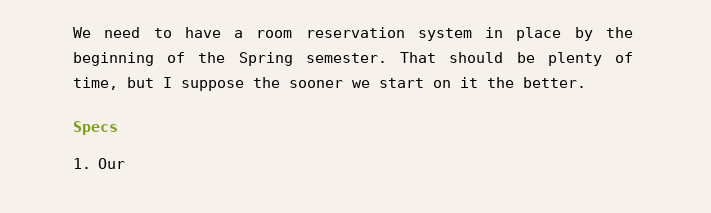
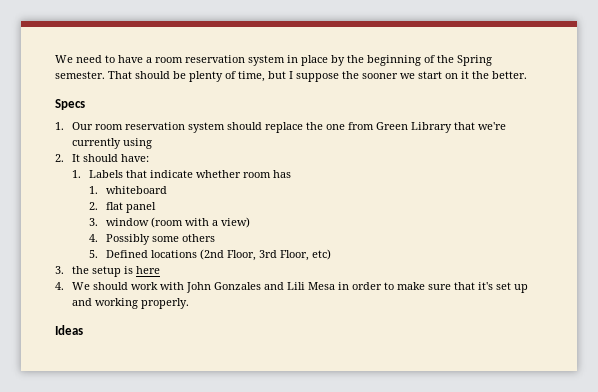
(126, 163) none -> [95,122,507,133] [72,138,153,149] [55,154,150,162] [72,170,292,178] [89,186,168,194] [89,202,157,213] [89,217,251,228] [89,234,216,245] [89,249,332,261] [55,266,161,277] [55,282,529,293] [72,298,190,309] [55,325,83,335] room reservation system should replace the one from Green Library that we're currently using // 2. It should have: // 1. Labels that indicate whether room has // 1. whiteboard // 2. flat panel // 3. window (room with a view) // 4. Possibly some others // 5. Defined locations (2nd Floor, 3rd Floor, etc) // 3. the setup is here // 4. We should work with John Gonzales and Lili Mesa in order to make sure that it's set up and working properly. // Ideas

